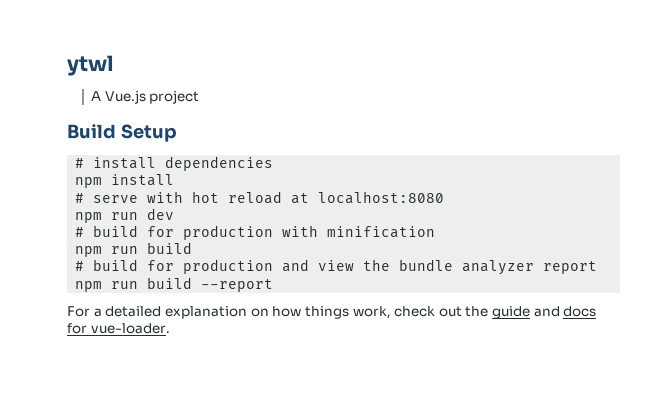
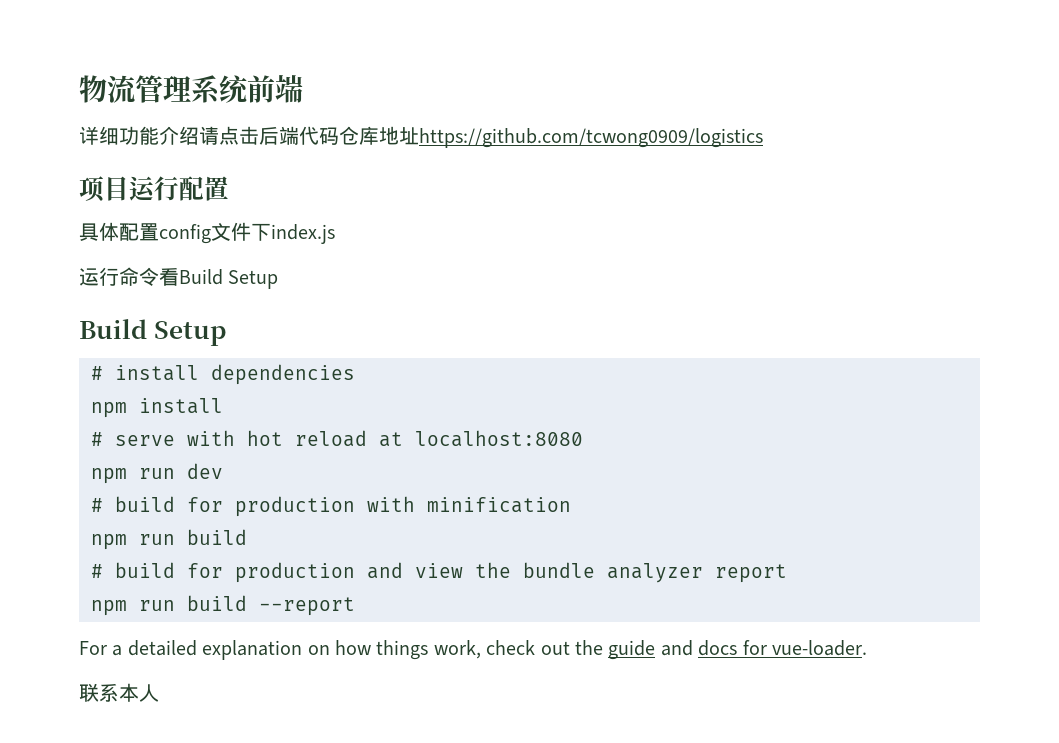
[67,55,114,76] [91,90,200,104] ytwl // A Vue.js project -> [79,75,303,104] [79,126,763,148] [79,176,229,202] [79,222,335,244] [79,267,279,289] 物流管理系统前端 // 详细功能介绍请点击后端代码仓库地址https://github.com/tcwong0909/logistics // 项目运行配置 // 具体配置config文件下index.js // 运行命令看Build Setup
(170, 328) none -> [79,683,159,702] // 联系本人

